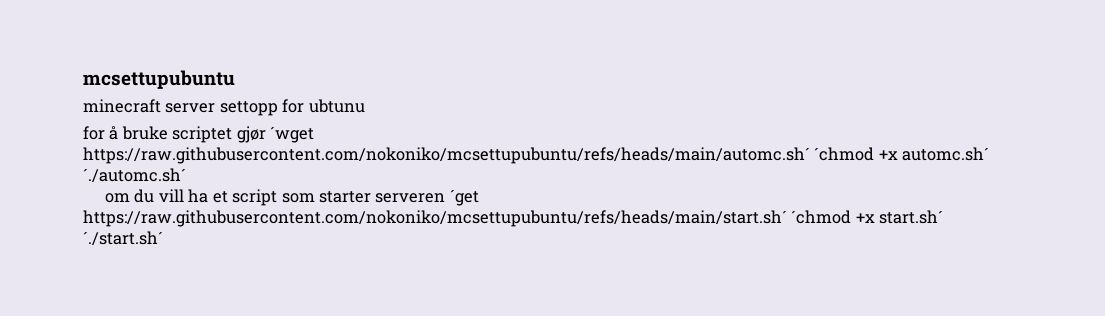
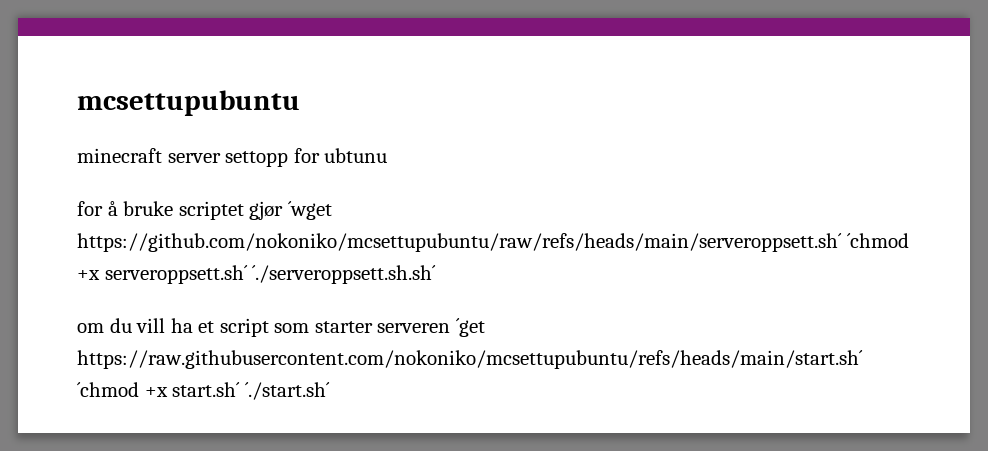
[83,147,990,164] [83,168,186,183] https://raw.githubusercontent.com/nokoniko/mcsettupubuntu/refs/heads/main/automc.sh´ ´chmod +x automc.sh´ ´./automc.sh´ -> [77,233,909,252] [77,265,437,284] https://github.com/nokoniko/mcsettupubuntu/raw/refs/heads/main/serveroppsett.sh´ ´chmod +x serveroppsett.sh´ ´./serveroppsett.sh.sh´

